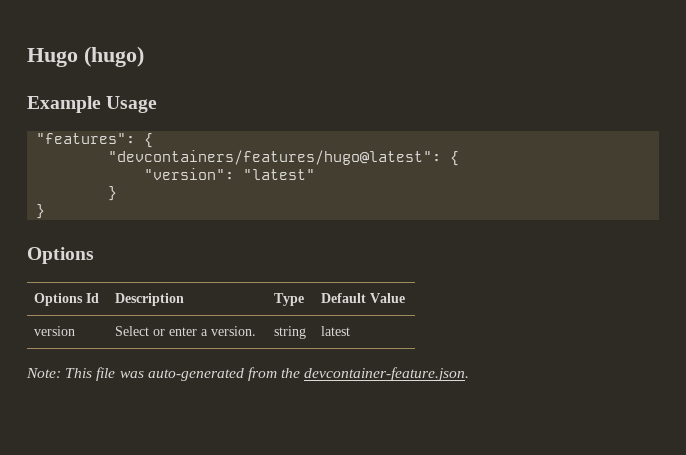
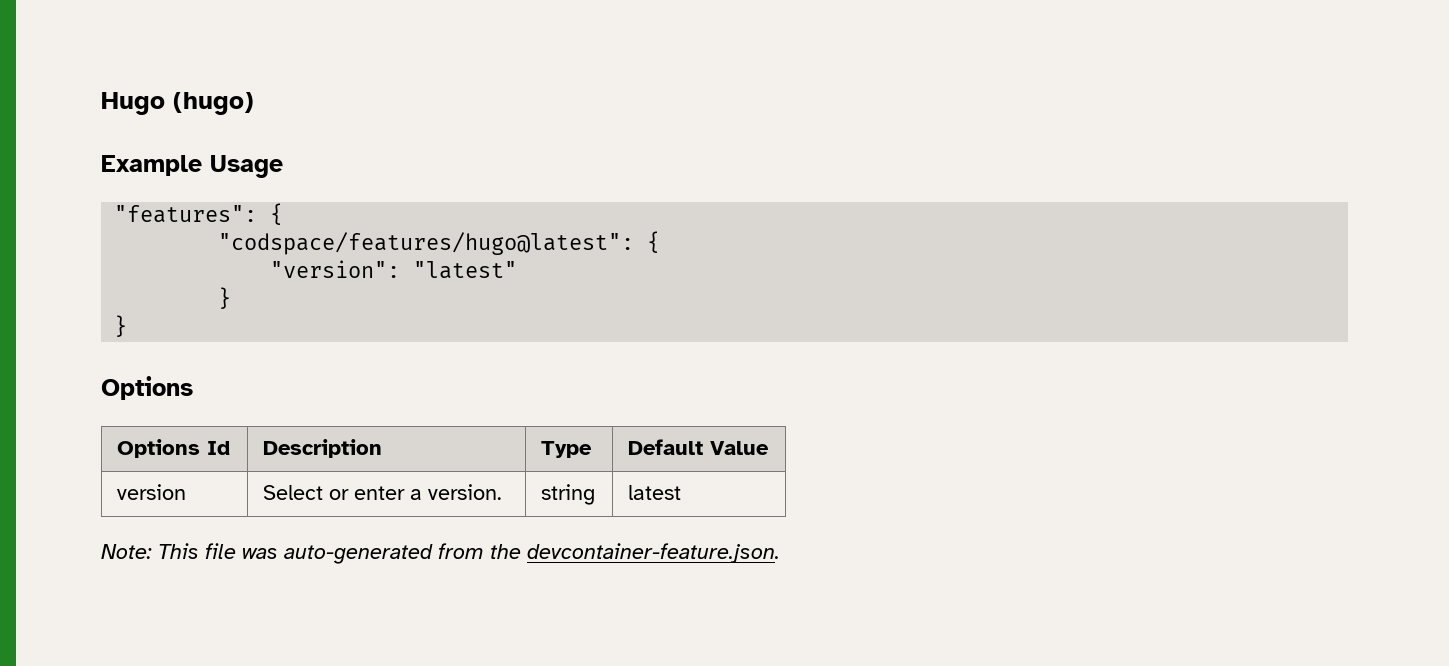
[108,150,442,165] "devcontainers/features/hugo@latest": -> [218,232,635,255] "codspace/features/hugo@latest":

